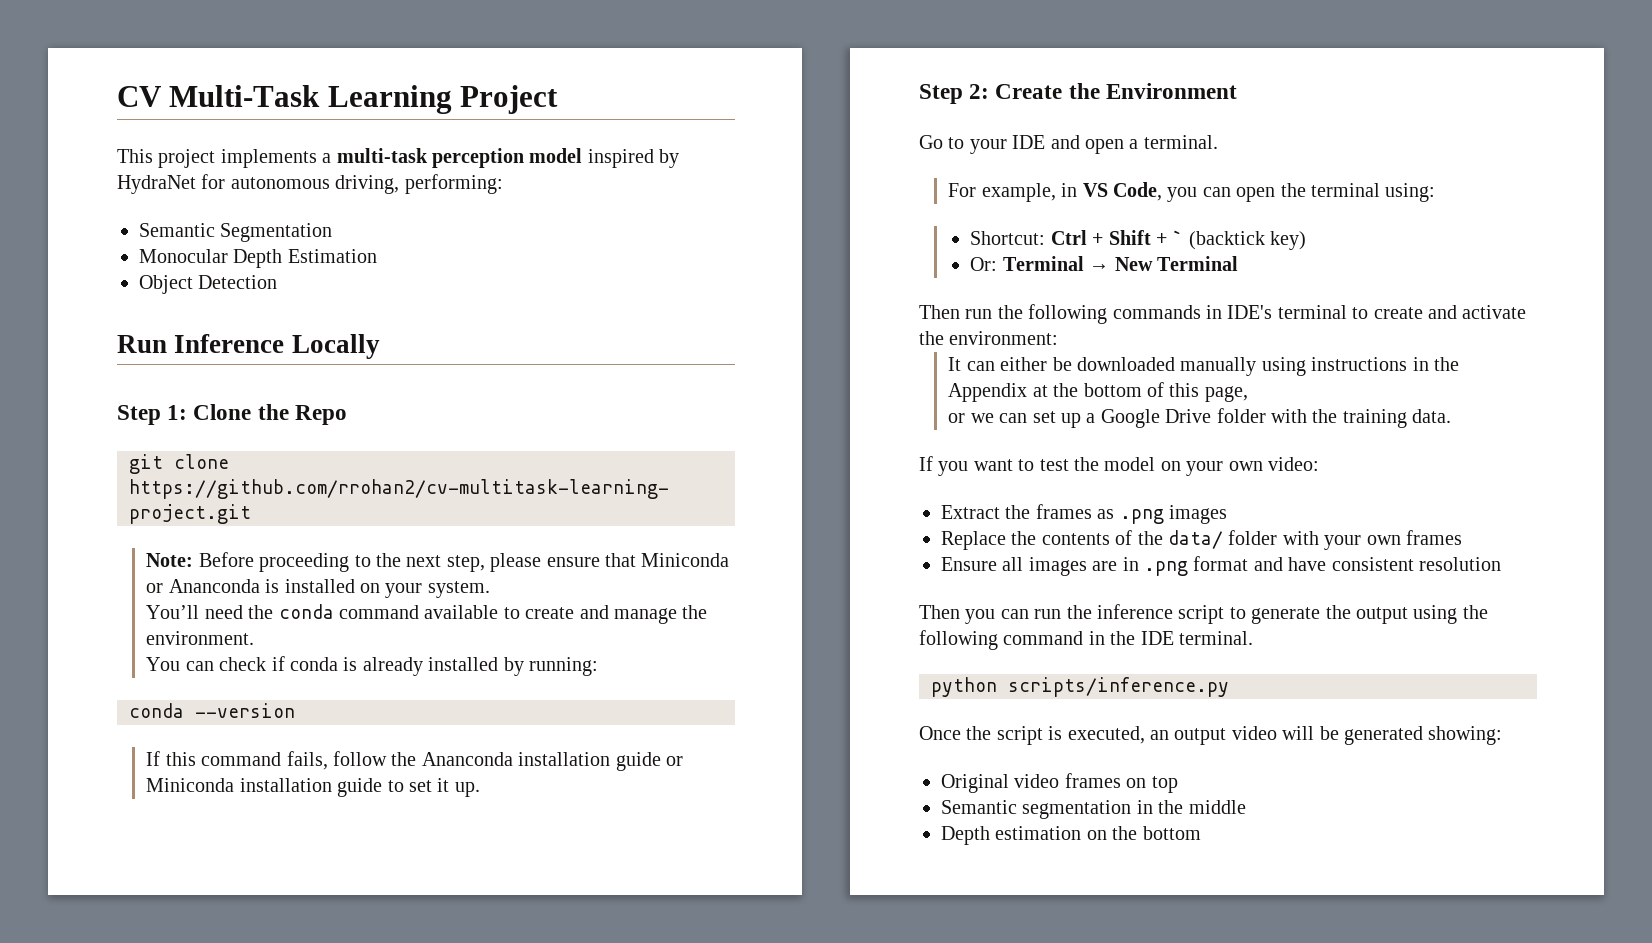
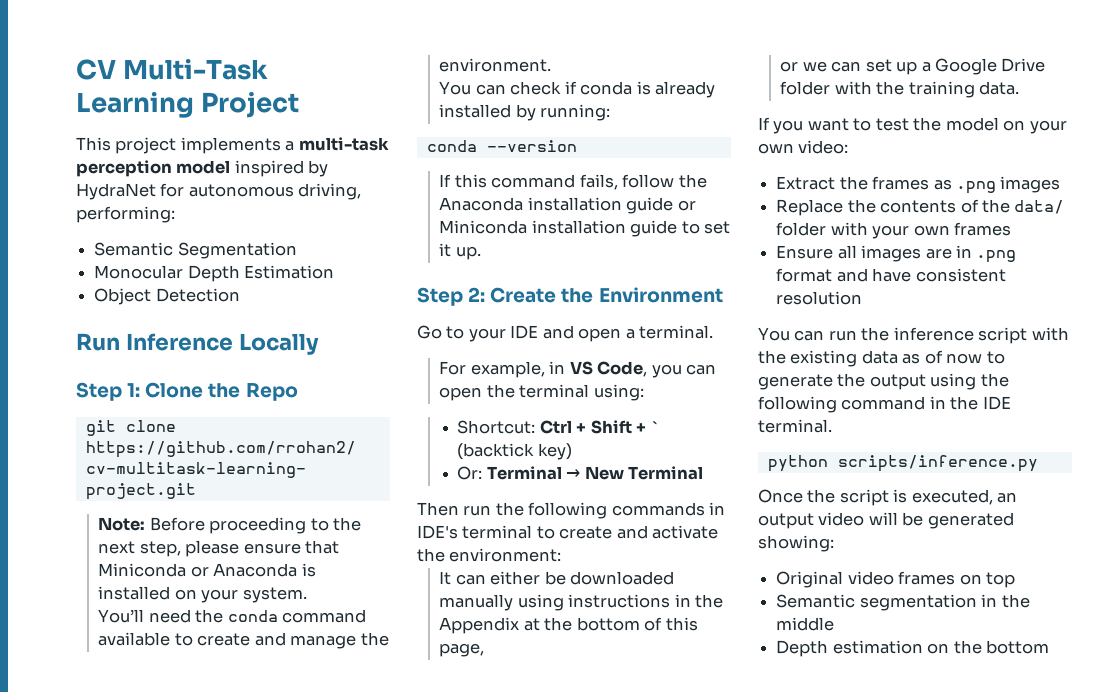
[168,579,260,593] Ananconda -> [213,563,298,577] Anaconda
[421,752,513,766] Ananconda -> [439,197,524,211] Anaconda
[919,605,996,624] Then you -> [758,327,790,341] You
(1225, 614) none -> [1031,327,1069,341] [758,350,983,367] with the existing data as of now

